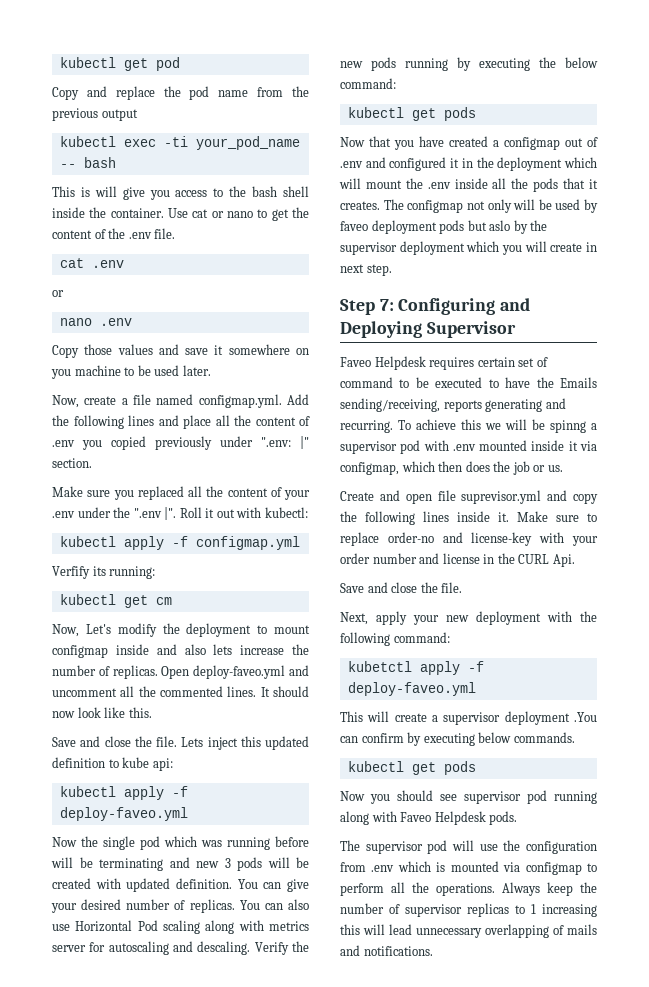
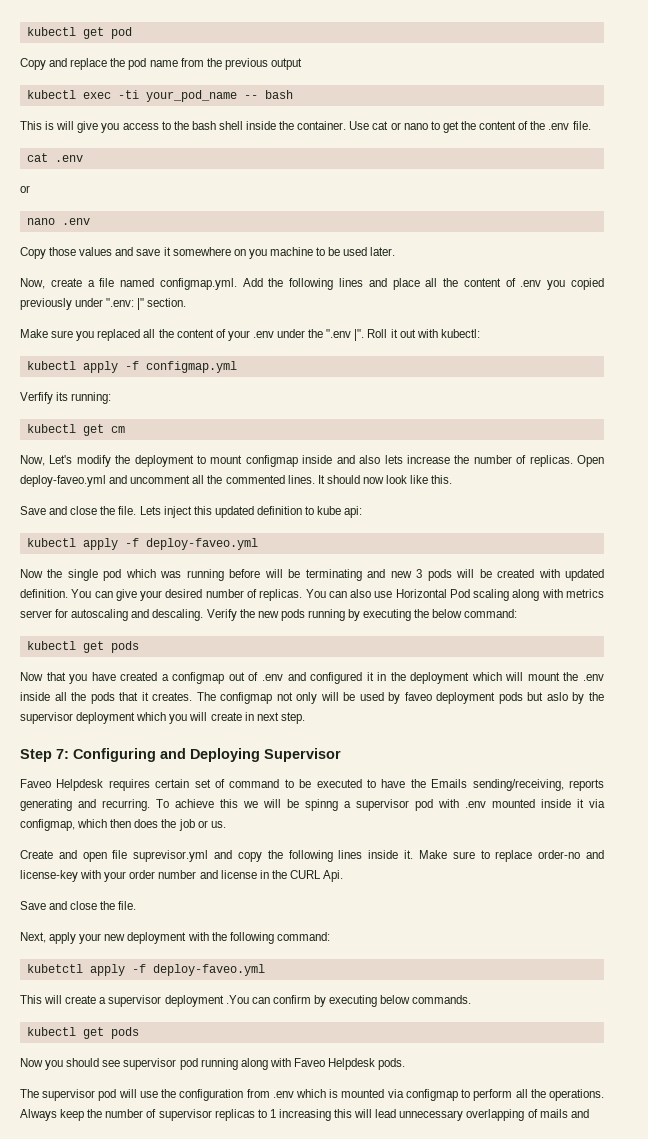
[363,946,433,956] notifications. -> (589, 1113) none

